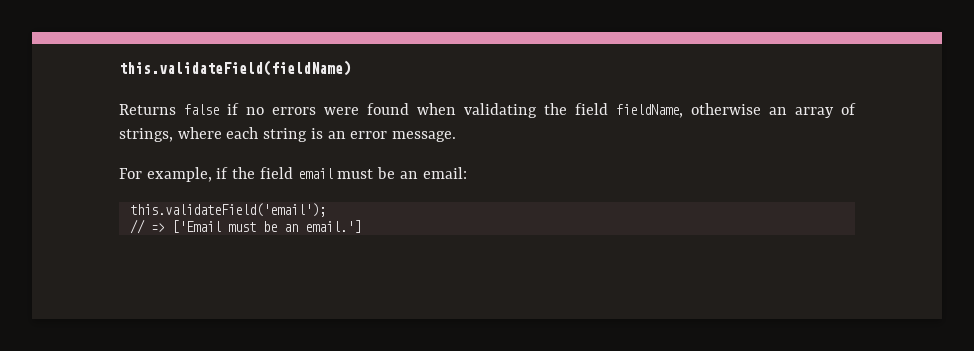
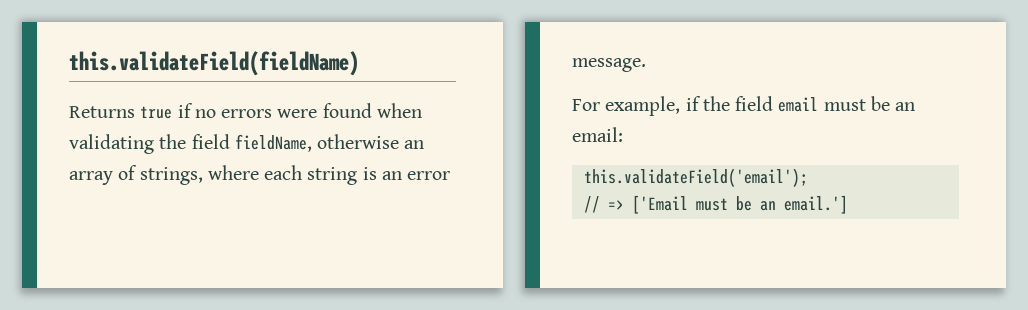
[184,104,219,115] false -> [140,106,173,119] true

